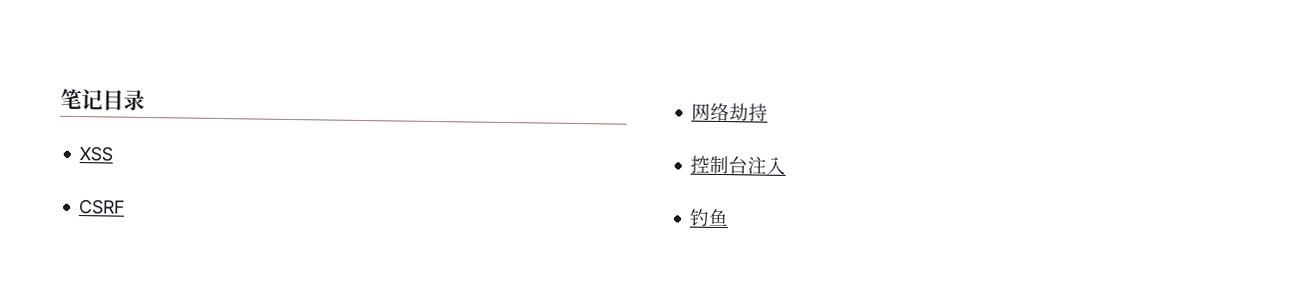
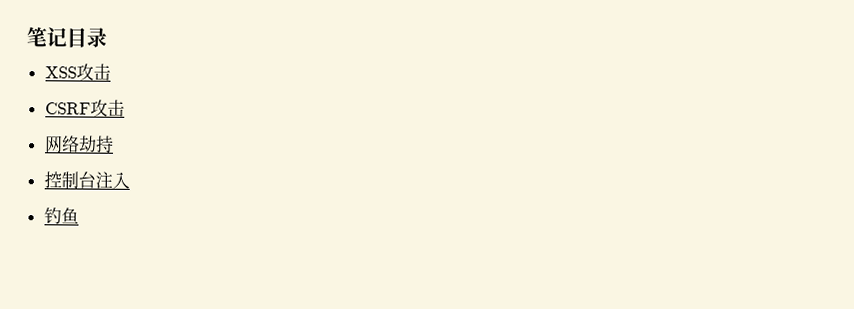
(114, 154) none -> [75,63,111,81] 攻击
(126, 207) none -> [89,99,125,117] 攻击

